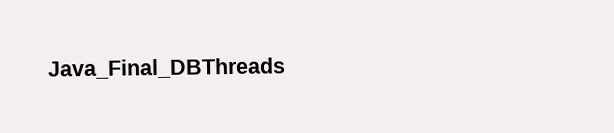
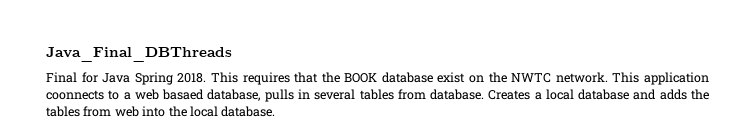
(286, 68) none -> [46,72,709,85] [46,89,710,102] [46,106,276,117] // Final for Java Spring 2018. This requires that the BOOK database exist on the NWTC network. This application coonnects to a web basaed database, pulls in several tables from database. Creates a local database and adds the tables from web into the local database.

